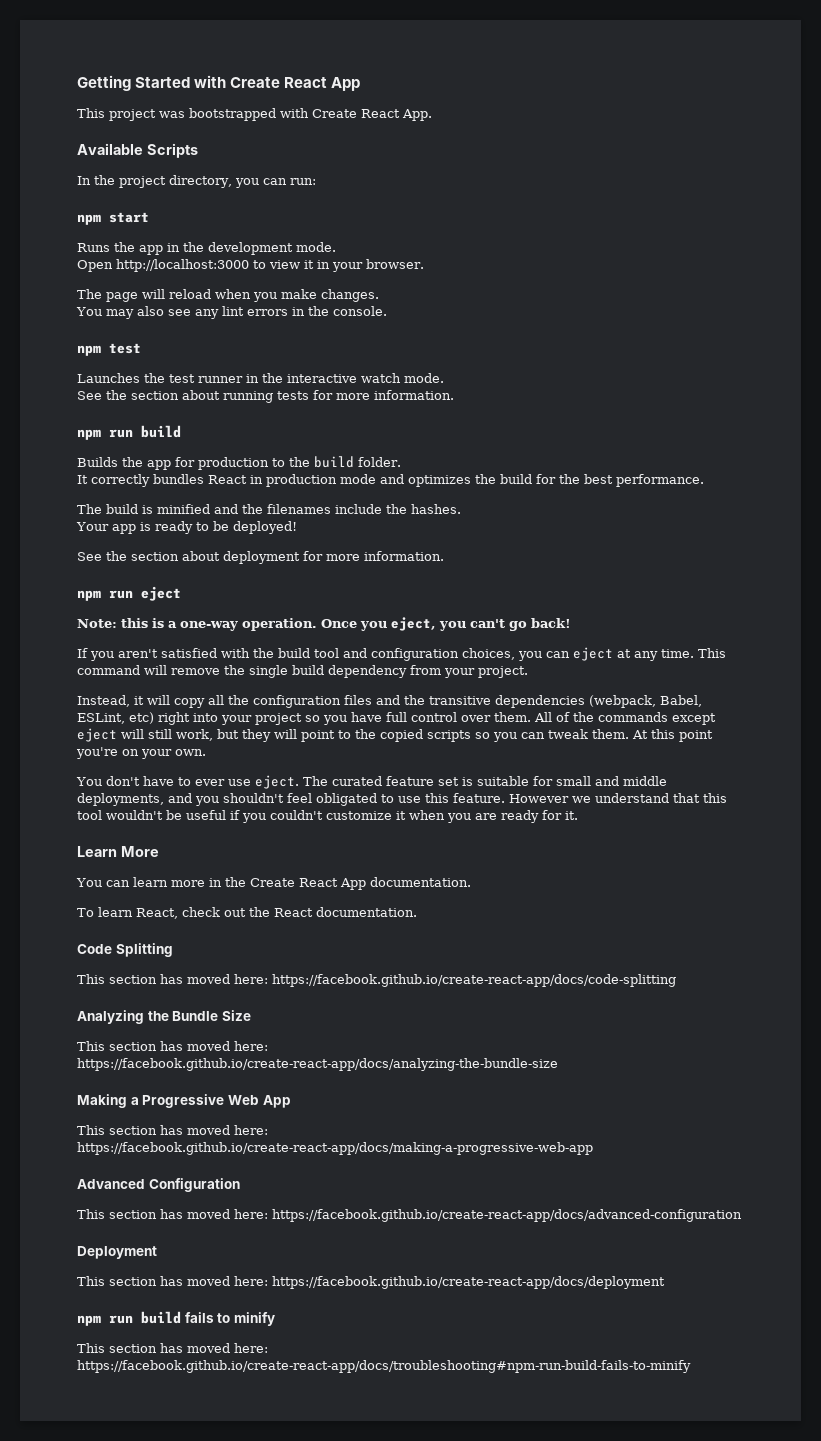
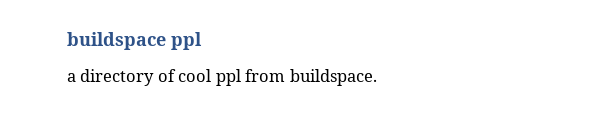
[77,75,361,91] [77,108,432,121] [77,143,198,158] [77,175,316,188] [77,212,149,225] [77,242,336,255] [77,259,424,272] [77,289,379,302] [76,306,387,319] [77,343,141,356] [77,373,444,383] [77,390,454,403] [77,425,181,440] [77,456,401,470] [77,474,704,487] [77,504,461,514] [76,521,297,534] [77,551,444,564] [77,586,181,601] [77,617,571,631] [77,647,726,661] [77,665,528,678] [77,695,702,708] [77,712,716,725] [77,728,713,742] [76,747,206,759] [76,775,667,789] [77,793,727,806] [77,810,578,823] [77,846,159,857] [76,877,471,890] [77,907,417,919] [77,943,173,957] [77,974,676,987] [77,1010,251,1024] [77,1041,268,1051] [77,1058,558,1071] [77,1094,291,1108] [77,1125,268,1135] [77,1142,593,1155] [77,1178,240,1192] [77,1209,742,1222] [77,1246,157,1259] [77,1276,665,1289] [77,1311,275,1326] [77,1343,268,1353] [77,1360,691,1373] Getting Started with Create React App // This project was bootstrapped with Create React App. // Available Scripts // In the project directory, you can run: // npm start // Runs the app in the development mode. // Open http://localhost:3000 to view it in your browser. // The page will reload when you make changes. // You may also see any lint errors in the console. // npm test // Launches the test runner in the interactive watch mode. // See the section about running tests for more information. // npm run build // Builds the app for production to the build folder. // It correctly bundles React in production mode and optimizes the build for the best performance. // The build is minified and the filenames include the hashes. // Your app is ready to be deployed! // See the section about deployment for more information. // npm run eject // Note: this is a one-way operation. Once you eject, you can't go back! // If you aren't satisfied with the build tool and configuration choices, you can eject at any time. This command will remove the single build dependency from your project. // Instead, it will copy all the configuration files and the transitive dependencies (webpack, Babel, ESLint, etc) right into your project so you have full control over them. All of the commands except eject will still work, but they will point to the copied scripts so you can tweak them. At this point you're on your own. // You don't have to ever use eject. The curated feature set is suitable for small and middle deployments, and you shouldn't feel obligated to use this feature. However we understand that this tool wouldn't be useful if you couldn't customize it when you are ready for it. // Learn More // You can learn more in the Create React App documentation. // To learn React, check out the React documentation. // Code Splitting // This section has moved here: https://facebook.github.io/create-react-app/docs/code-splitting // Analyzing the Bundle Size // This section has moved here: https://facebook.github.io/create-react-app/docs/analyzing-the-bundle-size // Making a Progressive Web App // This section has moved here: https://facebook.github.io/create-react-app/docs/making-a-progressive-web-app // Advanced Configuration // This section has moved here: https://facebook.github.io/create-react-app/docs/advanced-configuration // Deployment // This section has moved here: https://facebook.github.io/create-react-app/docs/deployment // npm run build fails to minify // This section has moved here: https://facebook.github.io/create-react-app/docs/troubleshooting#npm-run-build-fails-to-minify -> [67,32,202,50] [67,69,377,86] buildspace ppl // a directory of cool ppl from buildspace.

